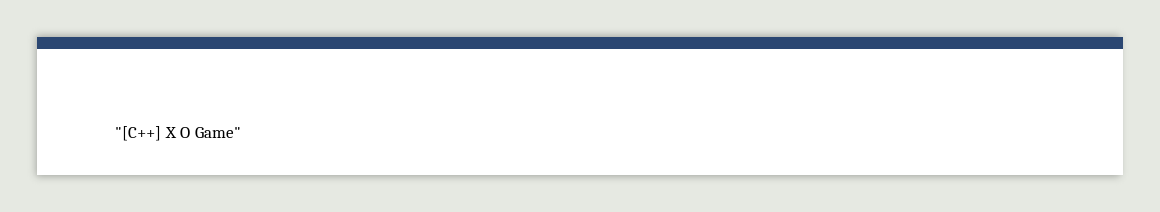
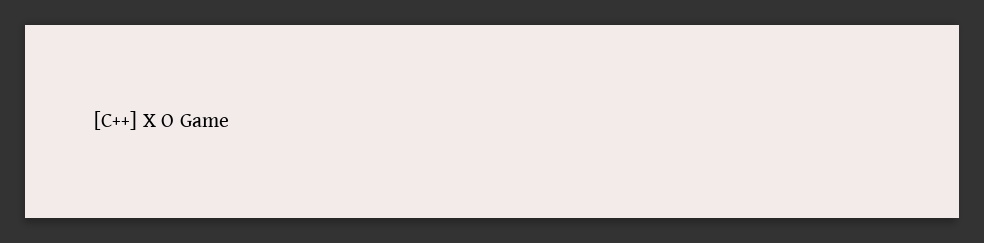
[115,126,161,141] "[C++] -> [94,111,137,130] [C++]
[194,127,241,138] Game" -> [180,114,230,127] Game

